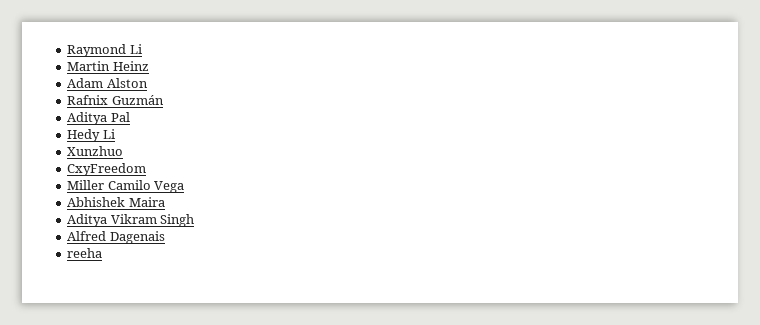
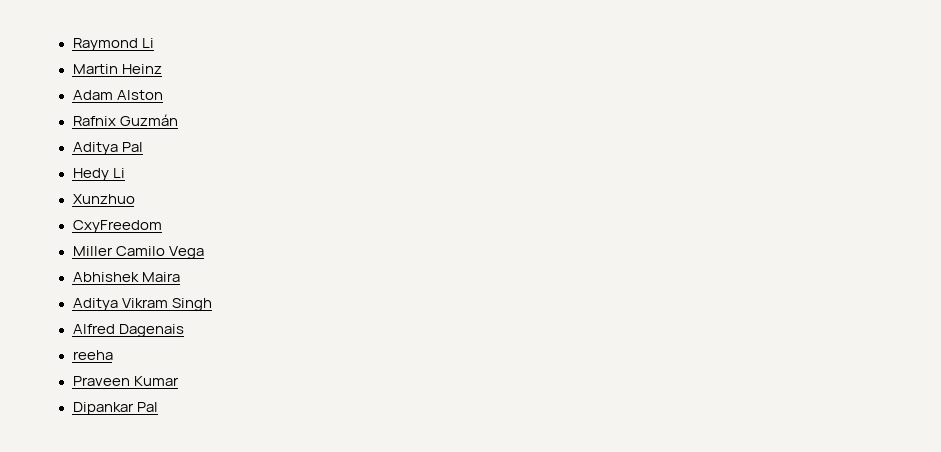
(103, 253) none -> [72,376,179,386] [72,402,158,415] // Praveen Kumar // Dipankar Pal

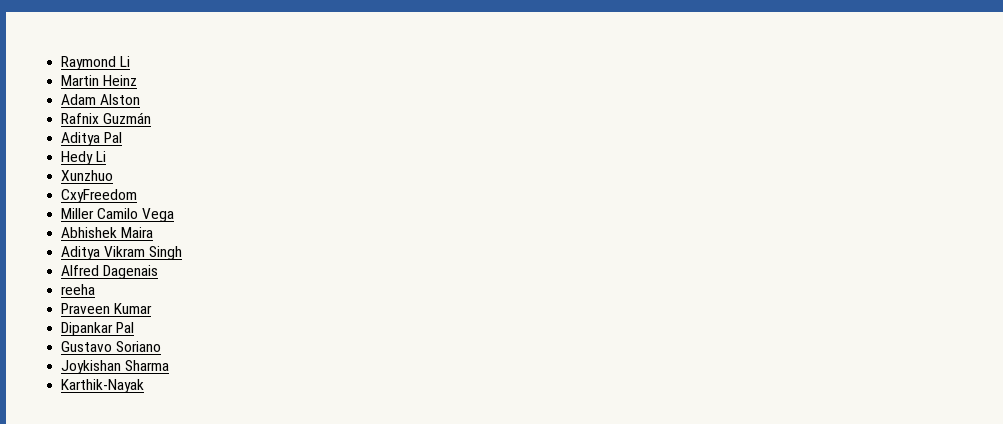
(158, 407) none -> [61,341,162,352] [61,360,170,374] [61,379,145,393] // Gustavo Soriano // Joykishan Sharma // Karthik-Nayak

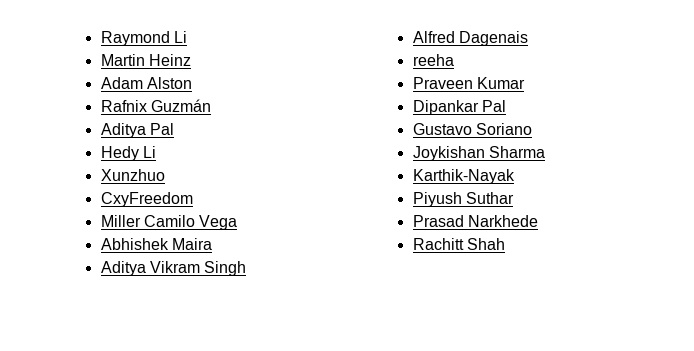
(145, 386) none -> [412,192,514,207] [412,215,538,227] [412,238,505,250] // Piyush Suthar // Prasad Narkhede // Rachitt Shah

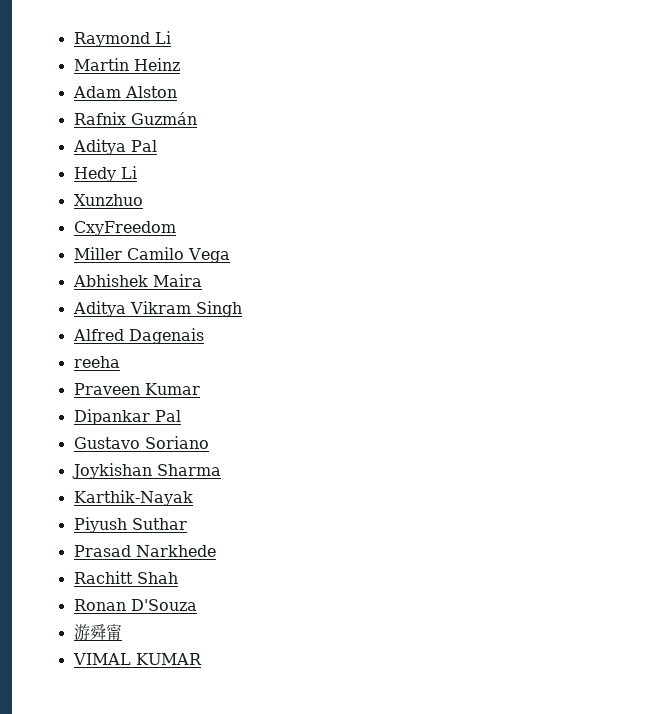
(505, 244) none -> [73,599,197,611] [73,624,122,641] [72,653,202,665] // Ronan D'Souza // 游舜甯 // VIMAL KUMAR

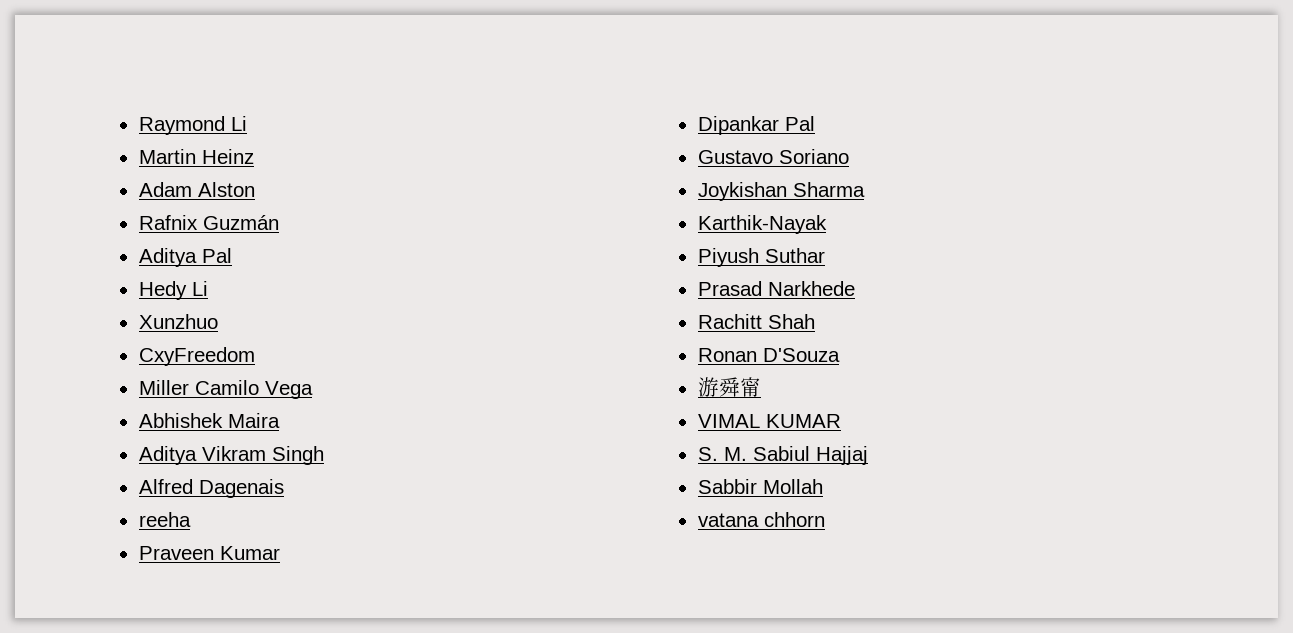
(202, 659) none -> [697,446,868,465] [697,479,823,494] [697,512,825,527] // S. M. Sabiul Hajjaj // Sabbir Mollah // vatana chhorn

